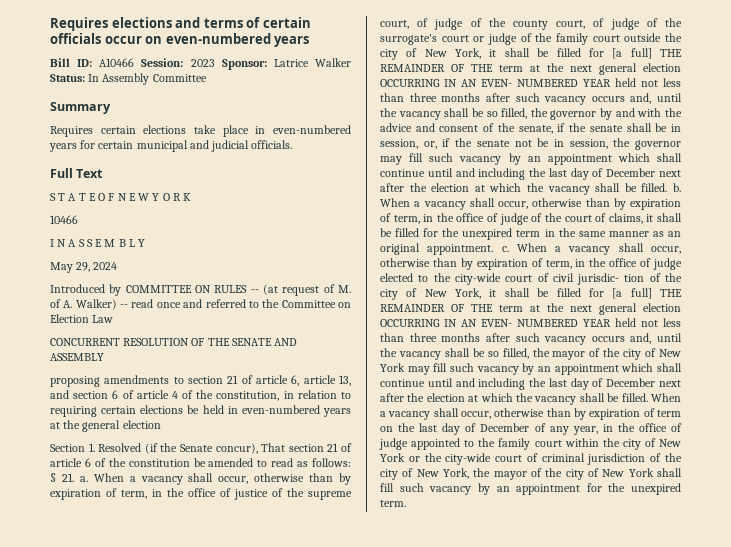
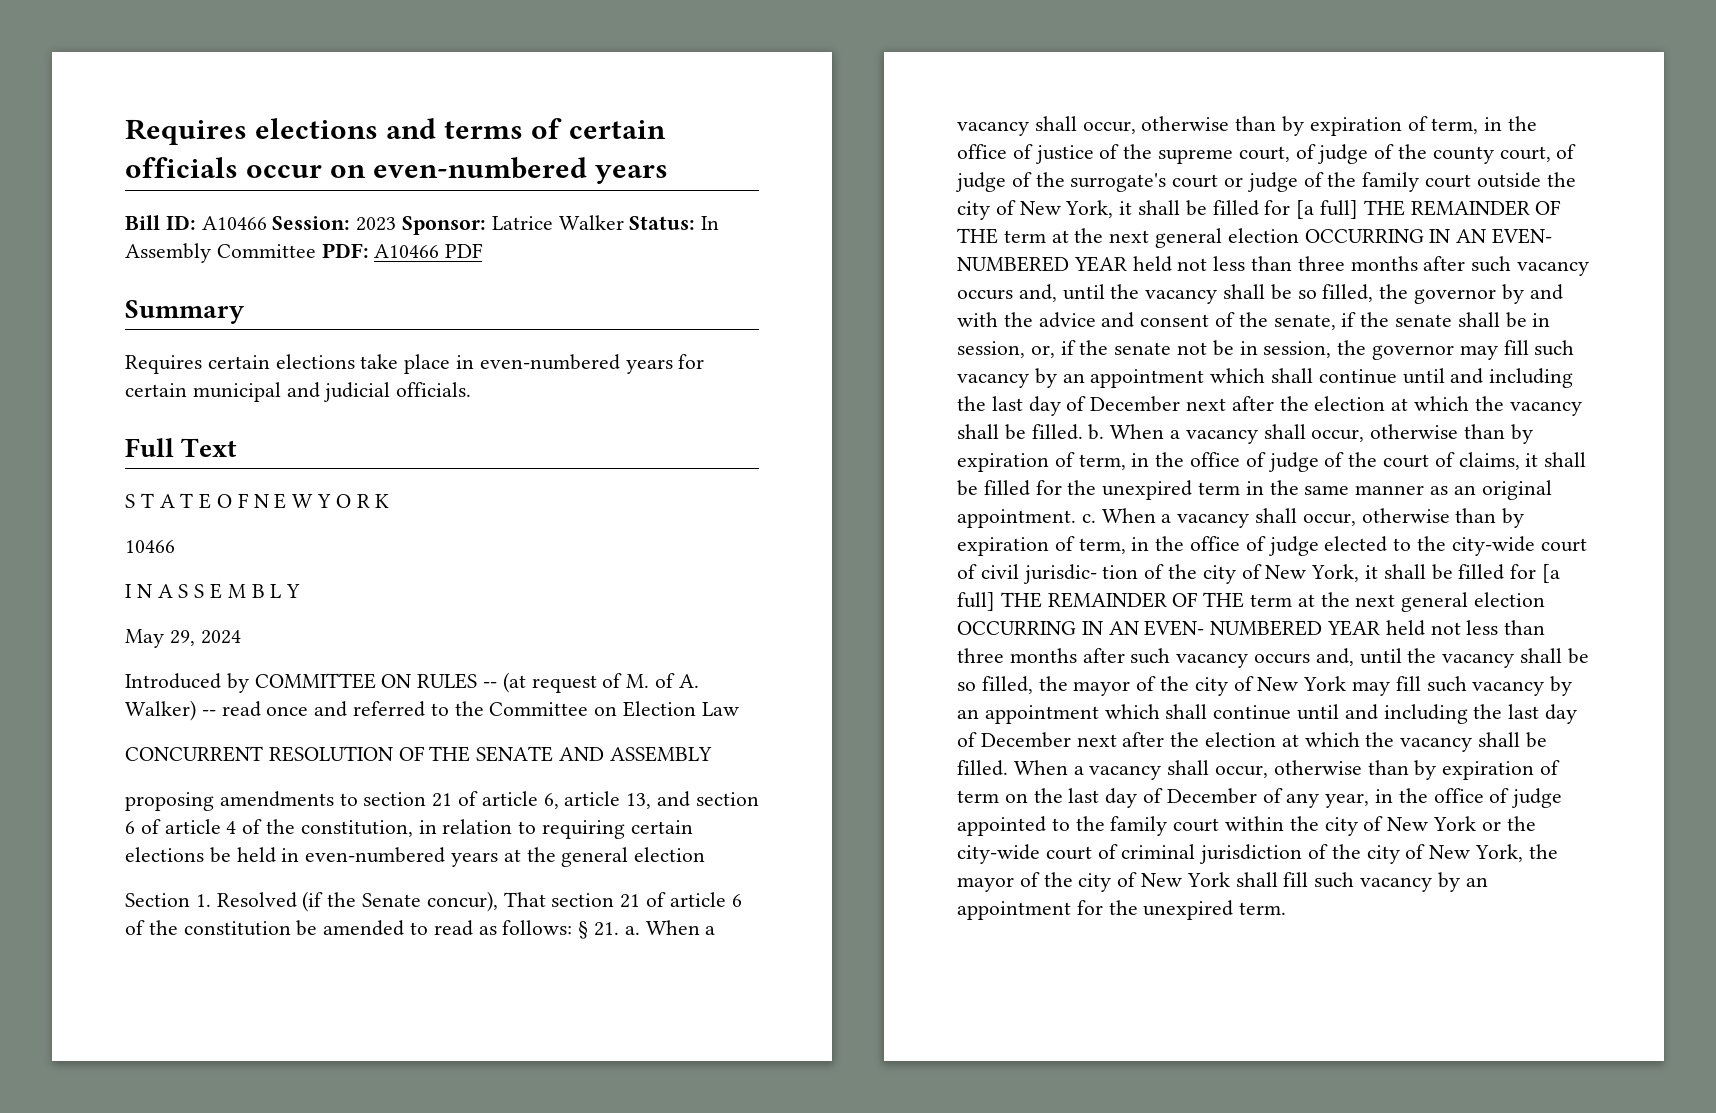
(207, 78) none -> [321,243,484,258] PDF: A10466 PDF

